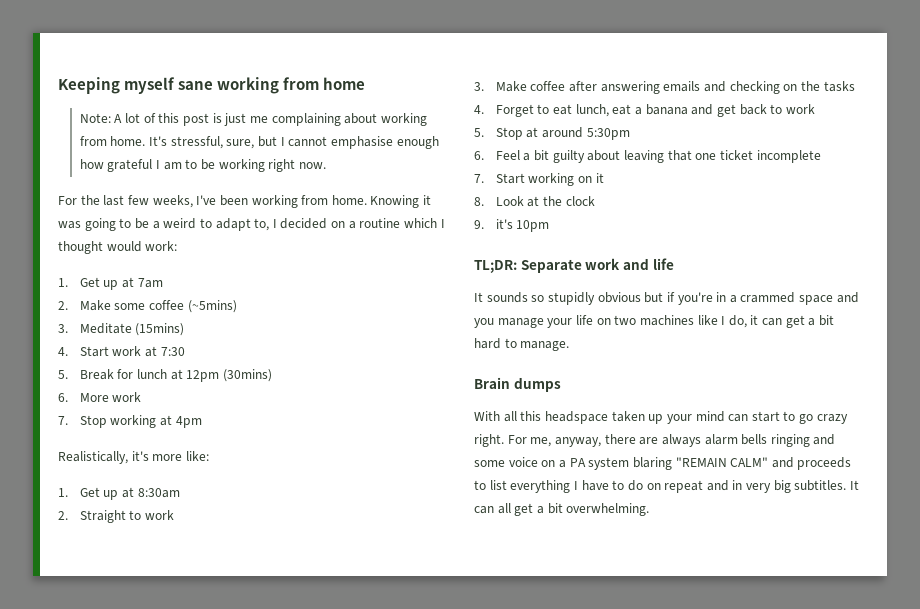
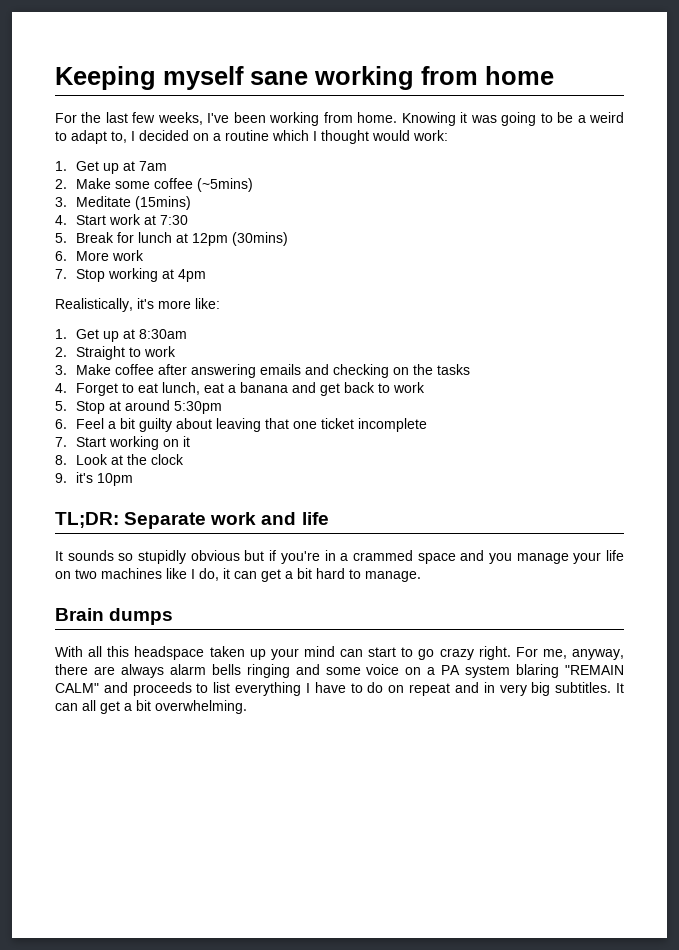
[79,113,427,126] [79,136,439,149] [79,159,326,172] // Note: A lot of this post is just me complaining about working from home. It's stressful, sure, but I cannot emphasise enough how grateful I am to be working right now. -> (554, 75) none

